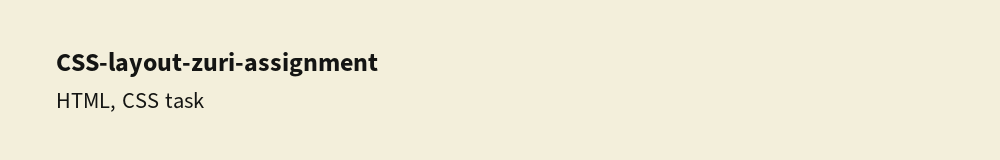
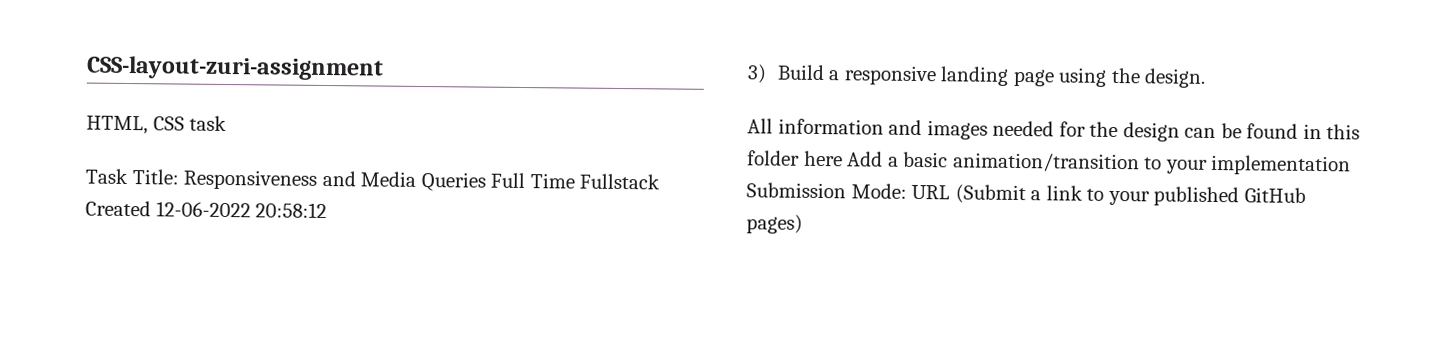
(205, 100) none -> [85,168,661,192] [85,200,328,219] [747,64,1207,88] [747,118,1361,142] [747,150,1352,176] [746,182,1306,207] [746,214,803,234] // Task Title: Responsiveness and Media Queries Full Time Fullstack Created 12-06-2022 20:58:12 // 3) Build a responsive landing page using the design. // All information and images needed for the design can be found in this folder here Add a basic animation/transition to your implementation Submission Mode: URL (Submit a link to your published GitHub pages)

